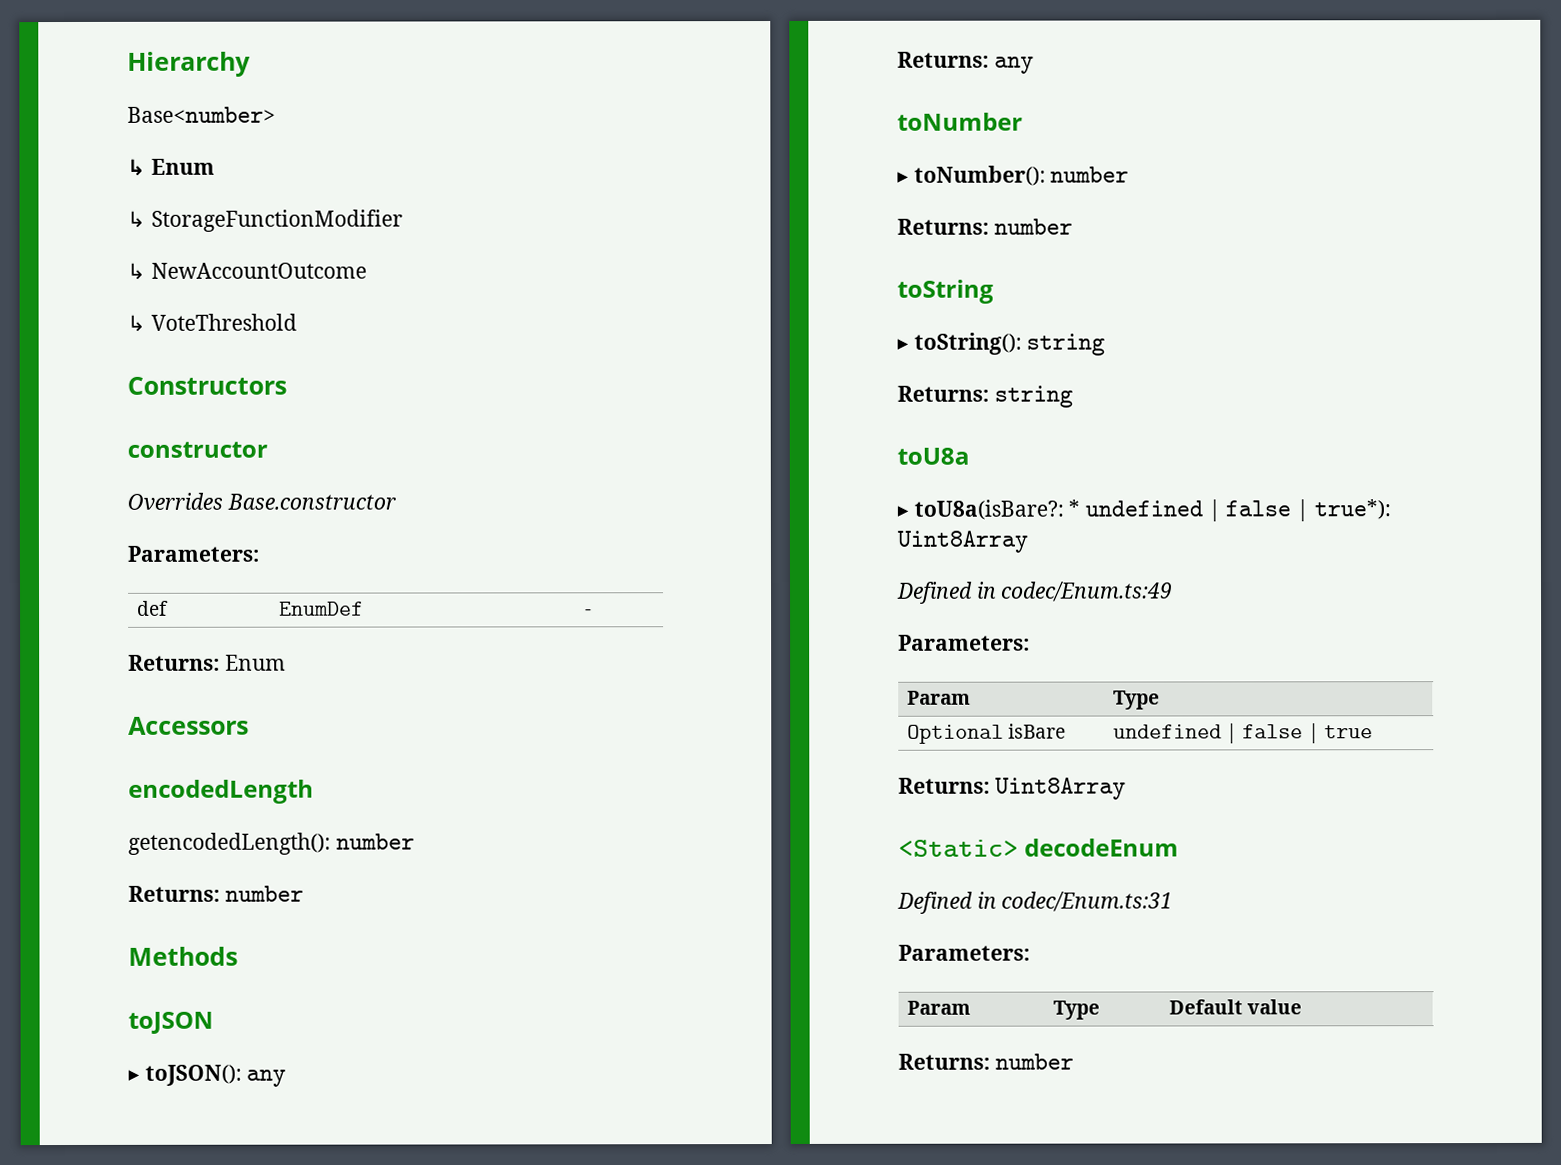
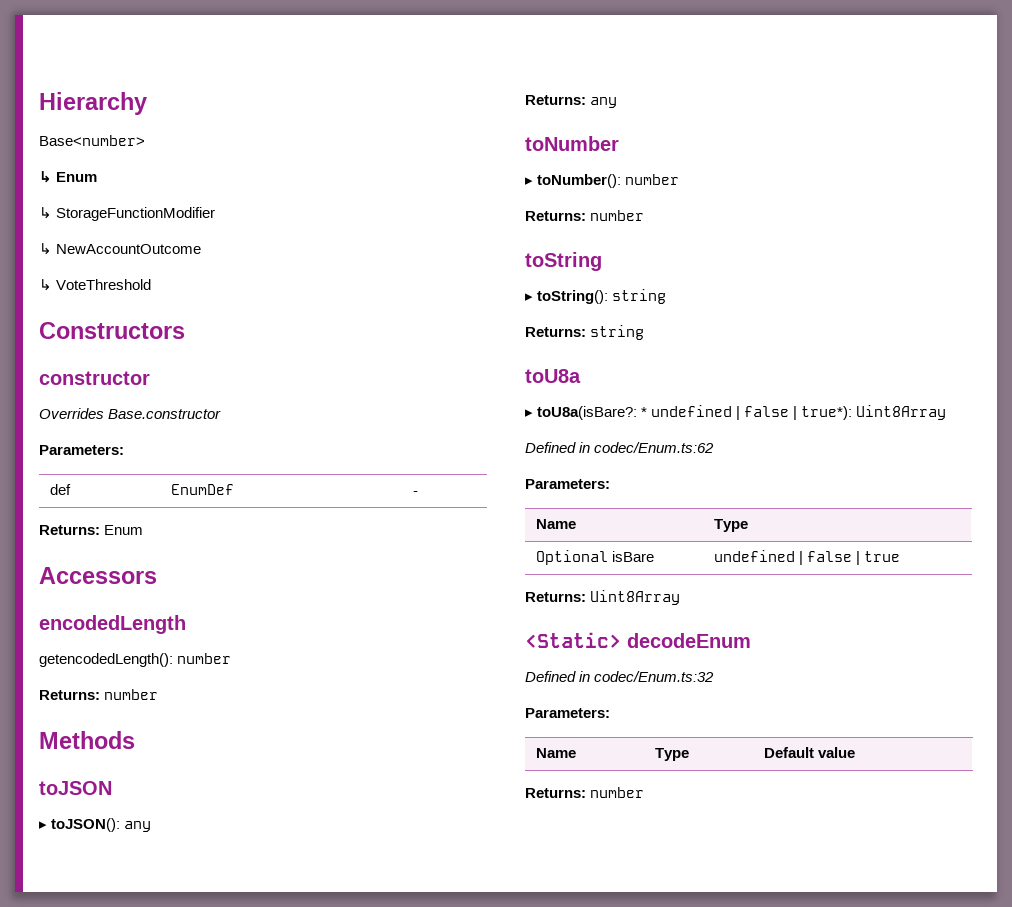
[1000,581,1174,602] [898,634,1030,651] [907,690,972,705] codec/Enum.ts:49 // Parameters: // Param -> [594,442,715,453] [525,479,610,489] [536,519,577,529] codec/Enum.ts:62 // Parameters: // Name
[1001,891,1174,912] [898,944,1030,961] [907,1000,972,1015] codec/Enum.ts:31 // Parameters: // Param -> [594,671,715,682] [525,708,610,718] [536,748,577,758] codec/Enum.ts:32 // Parameters: // Name

